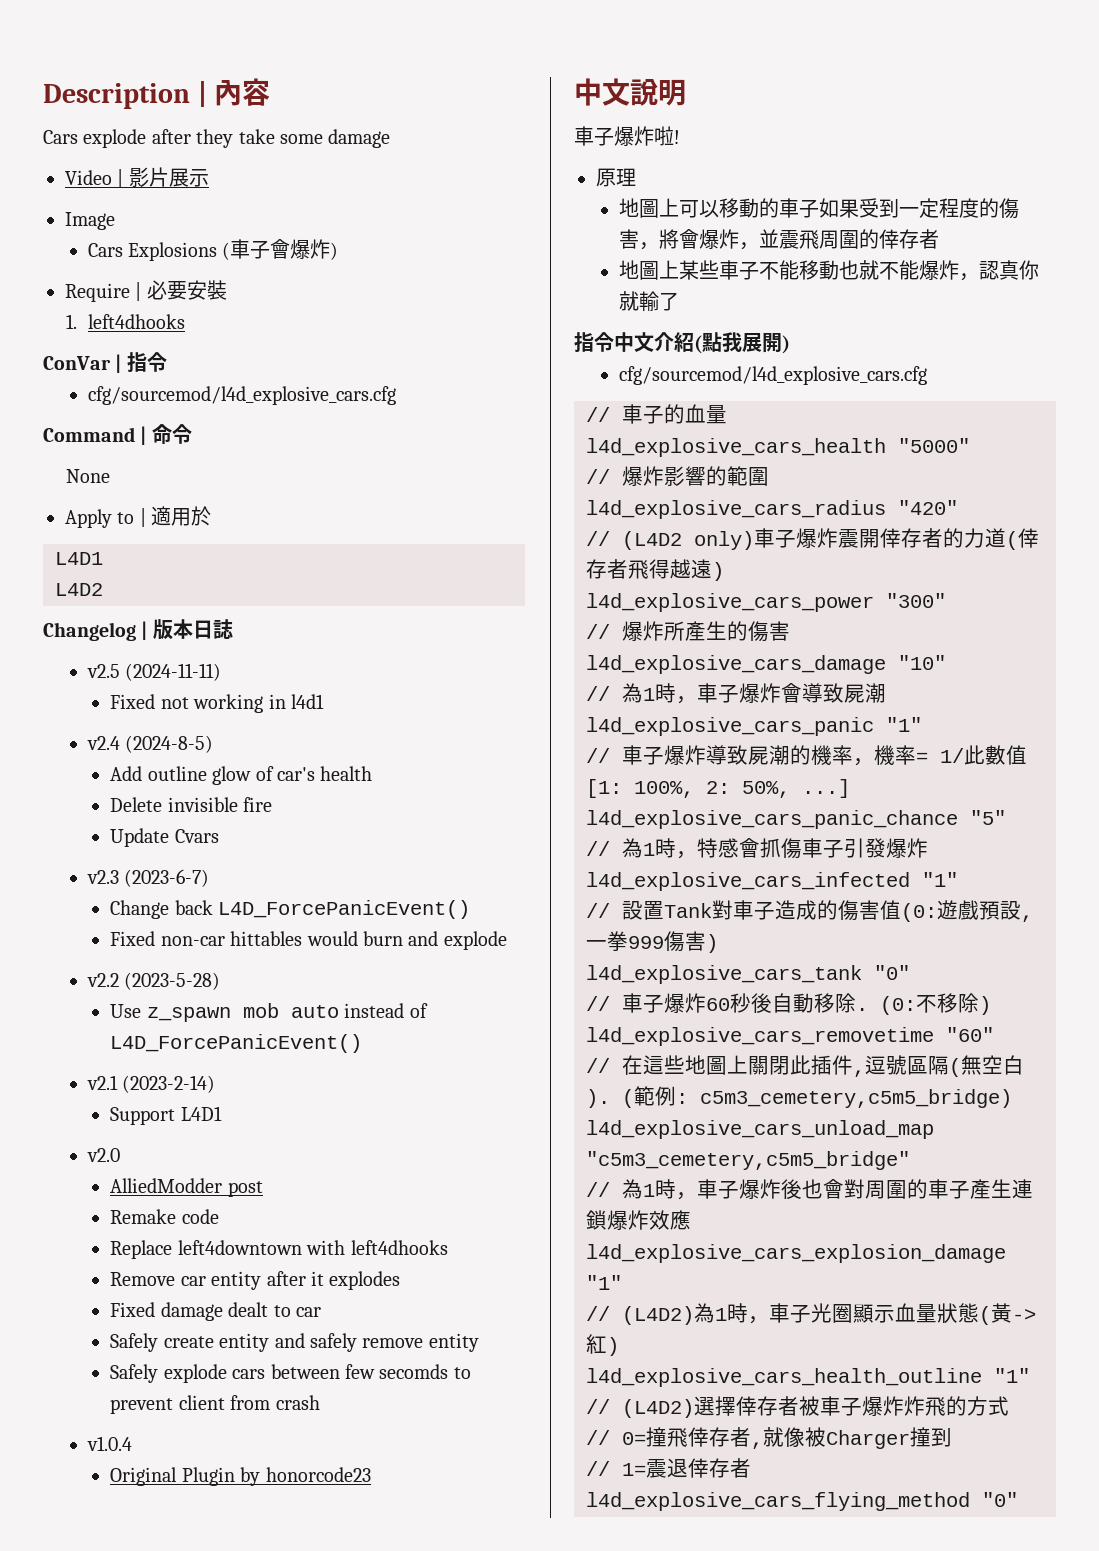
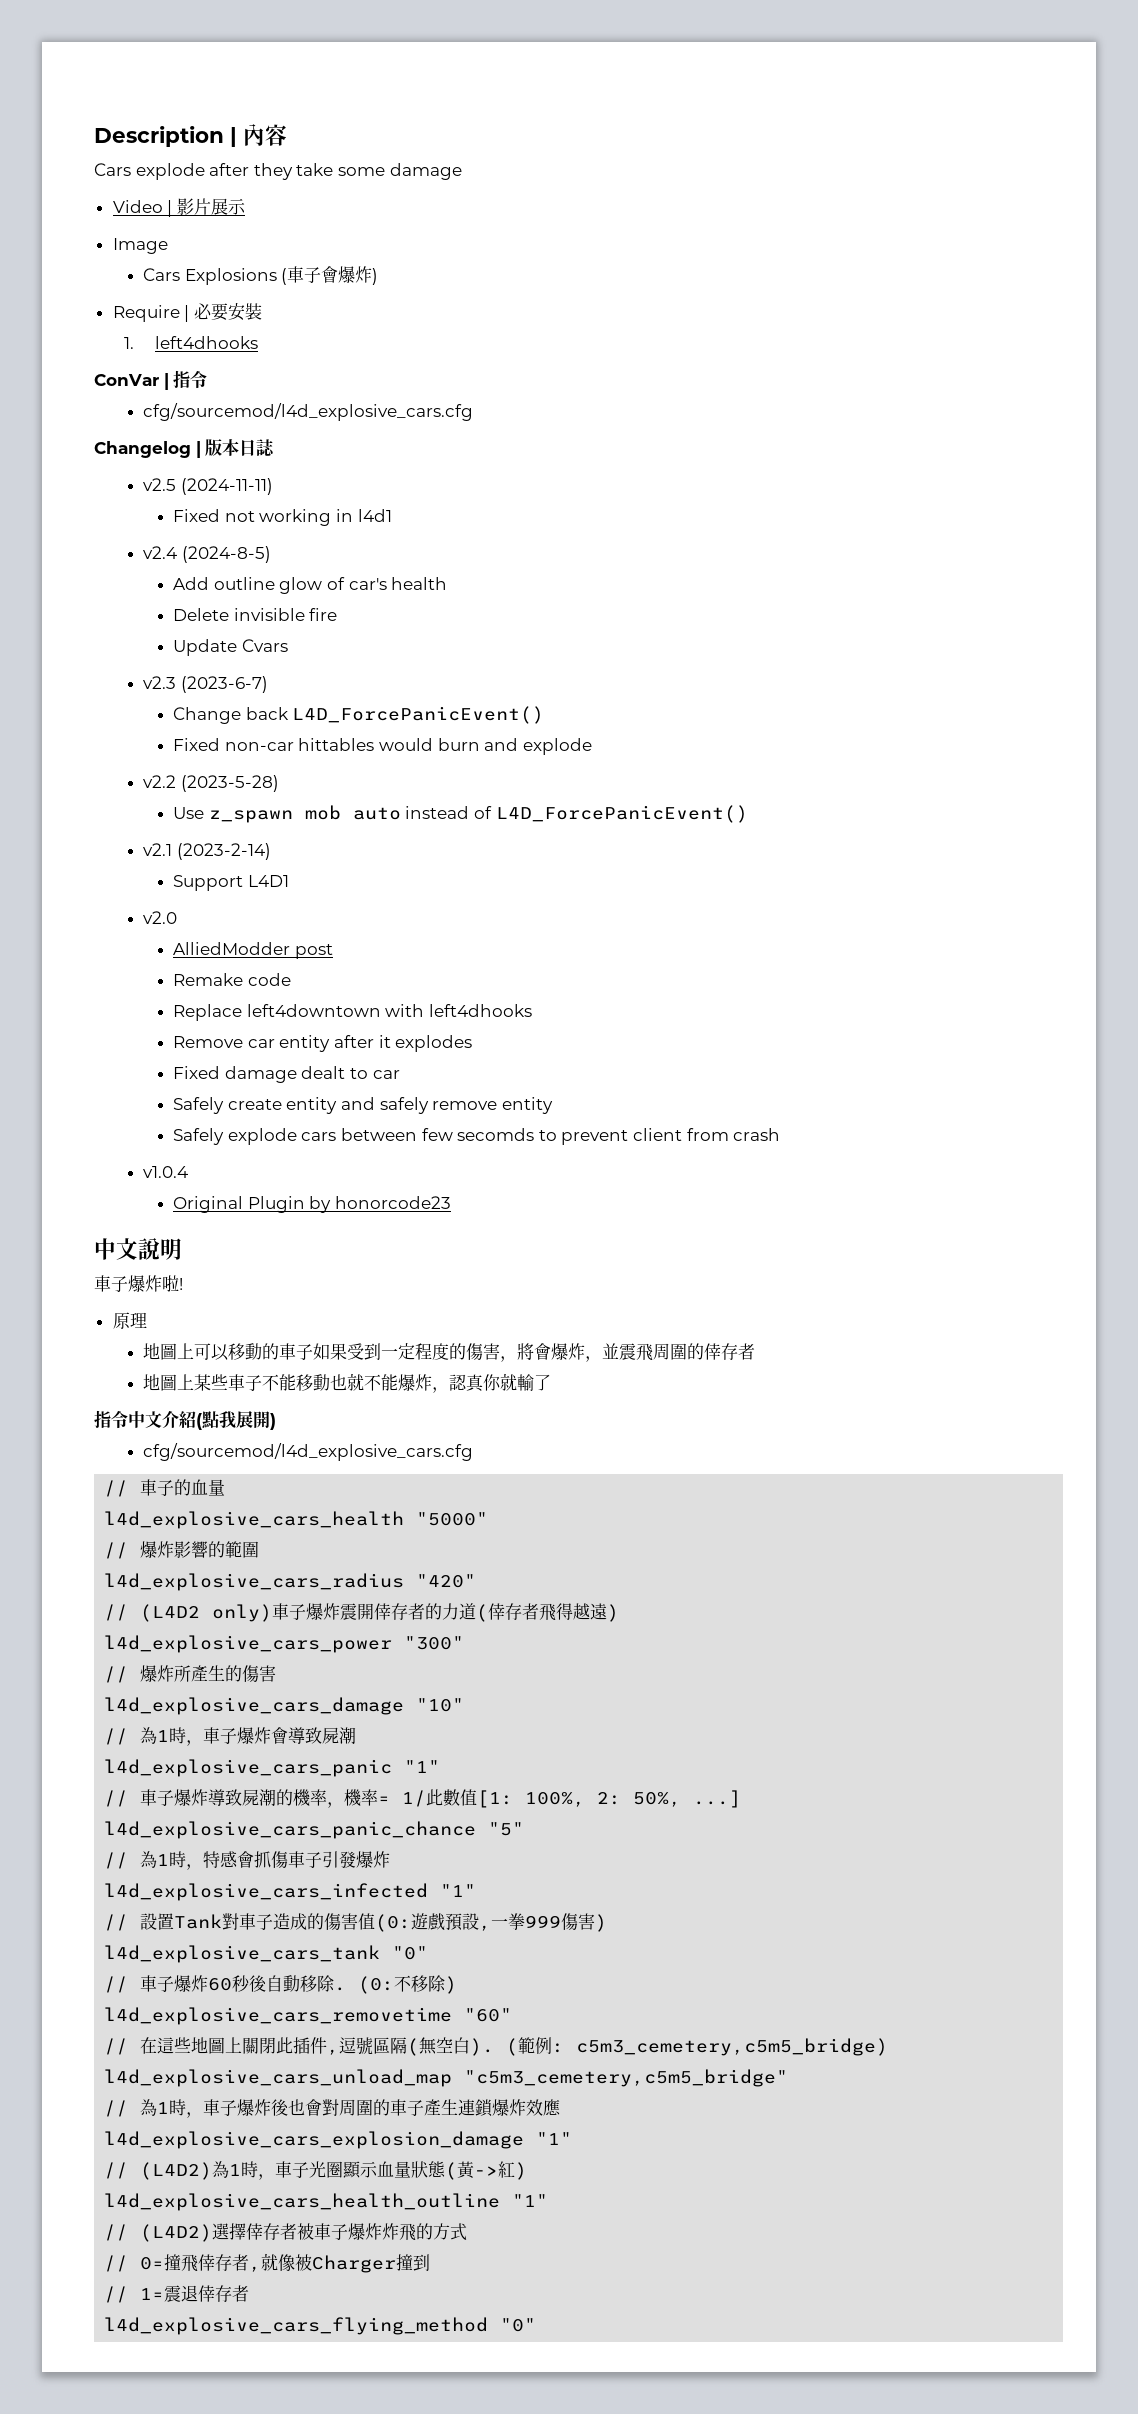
[43,424,192,445] [65,469,110,483] [65,506,212,528] [55,552,103,565] [55,583,103,596] // Command | 命令 // None // Apply to | 適用於 // L4D1 // L4D2 -> (473, 412) none

